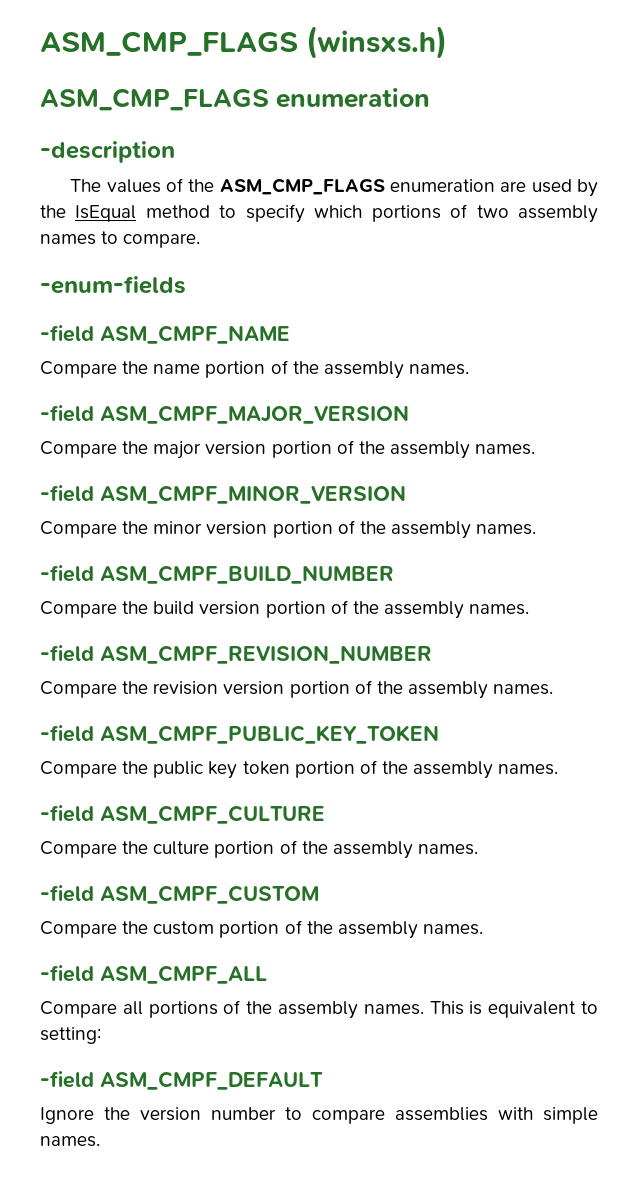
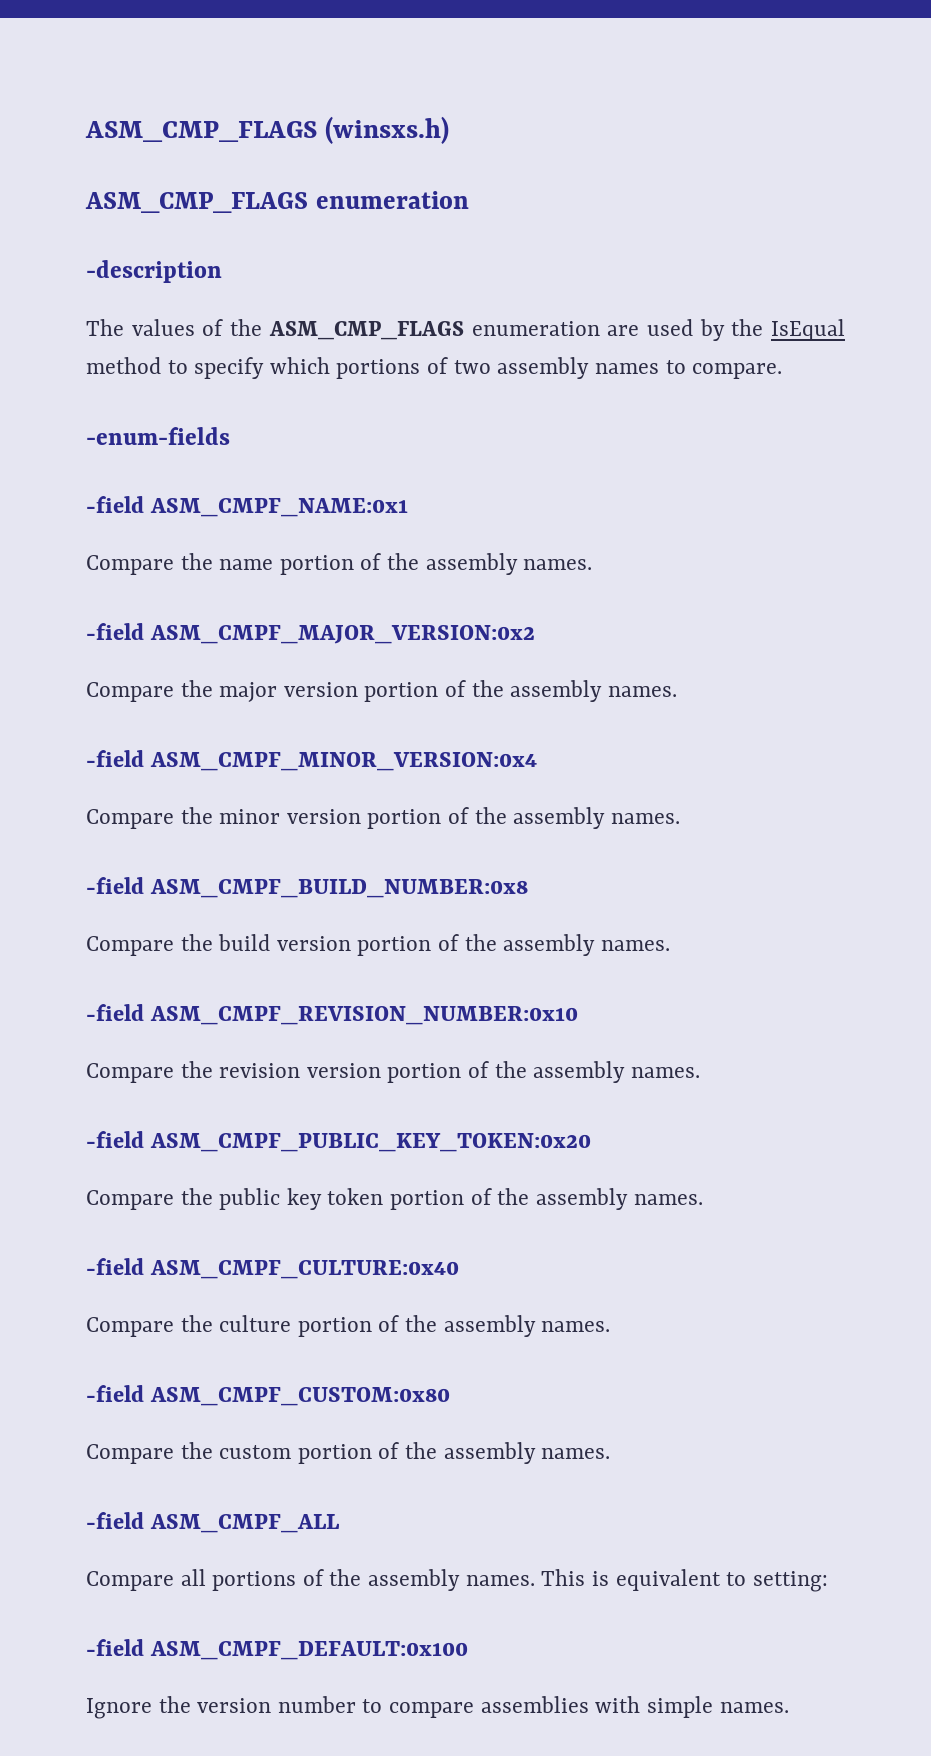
[100,325,290,344] ASM_CMPF_NAME -> [149,498,408,517] ASM_CMPF_NAME:0x1
[100,405,409,424] ASM_CMPF_MAJOR_VERSION -> [149,625,535,644] ASM_CMPF_MAJOR_VERSION:0x2
[100,485,406,504] ASM_CMPF_MINOR_VERSION -> [149,752,537,771] ASM_CMPF_MINOR_VERSION:0x4
[100,565,394,584] ASM_CMPF_BUILD_NUMBER -> [149,879,528,898] ASM_CMPF_BUILD_NUMBER:0x8
[100,645,432,664] ASM_CMPF_REVISION_NUMBER -> [149,1006,578,1025] ASM_CMPF_REVISION_NUMBER:0x10
[100,725,439,744] ASM_CMPF_PUBLIC_KEY_TOKEN -> [149,1133,591,1152] ASM_CMPF_PUBLIC_KEY_TOKEN:0x20
[100,805,325,824] ASM_CMPF_CULTURE -> [149,1260,459,1279] ASM_CMPF_CULTURE:0x40
[100,885,319,904] ASM_CMPF_CUSTOM -> [149,1387,450,1406] ASM_CMPF_CUSTOM:0x80
[100,1071,323,1090] ASM_CMPF_DEFAULT -> [149,1641,468,1660] ASM_CMPF_DEFAULT:0x100

